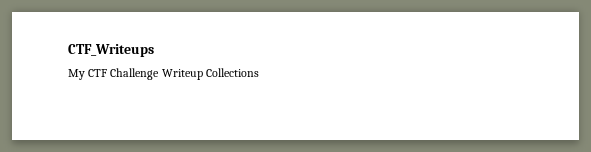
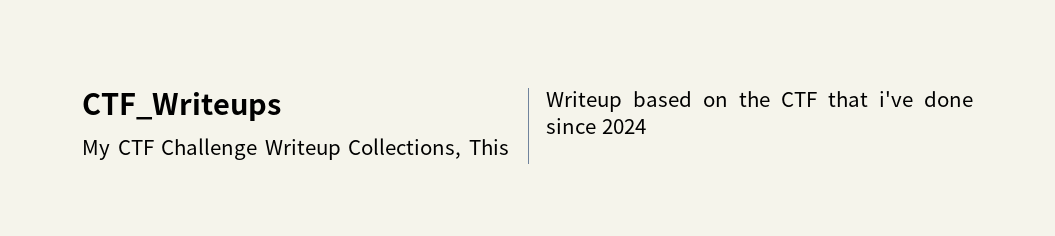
[205,68,259,77] Collections -> [348,138,510,159] [546,91,973,112] [546,118,646,134] Collections, This Writeup based on the CTF that i've done since 2024

